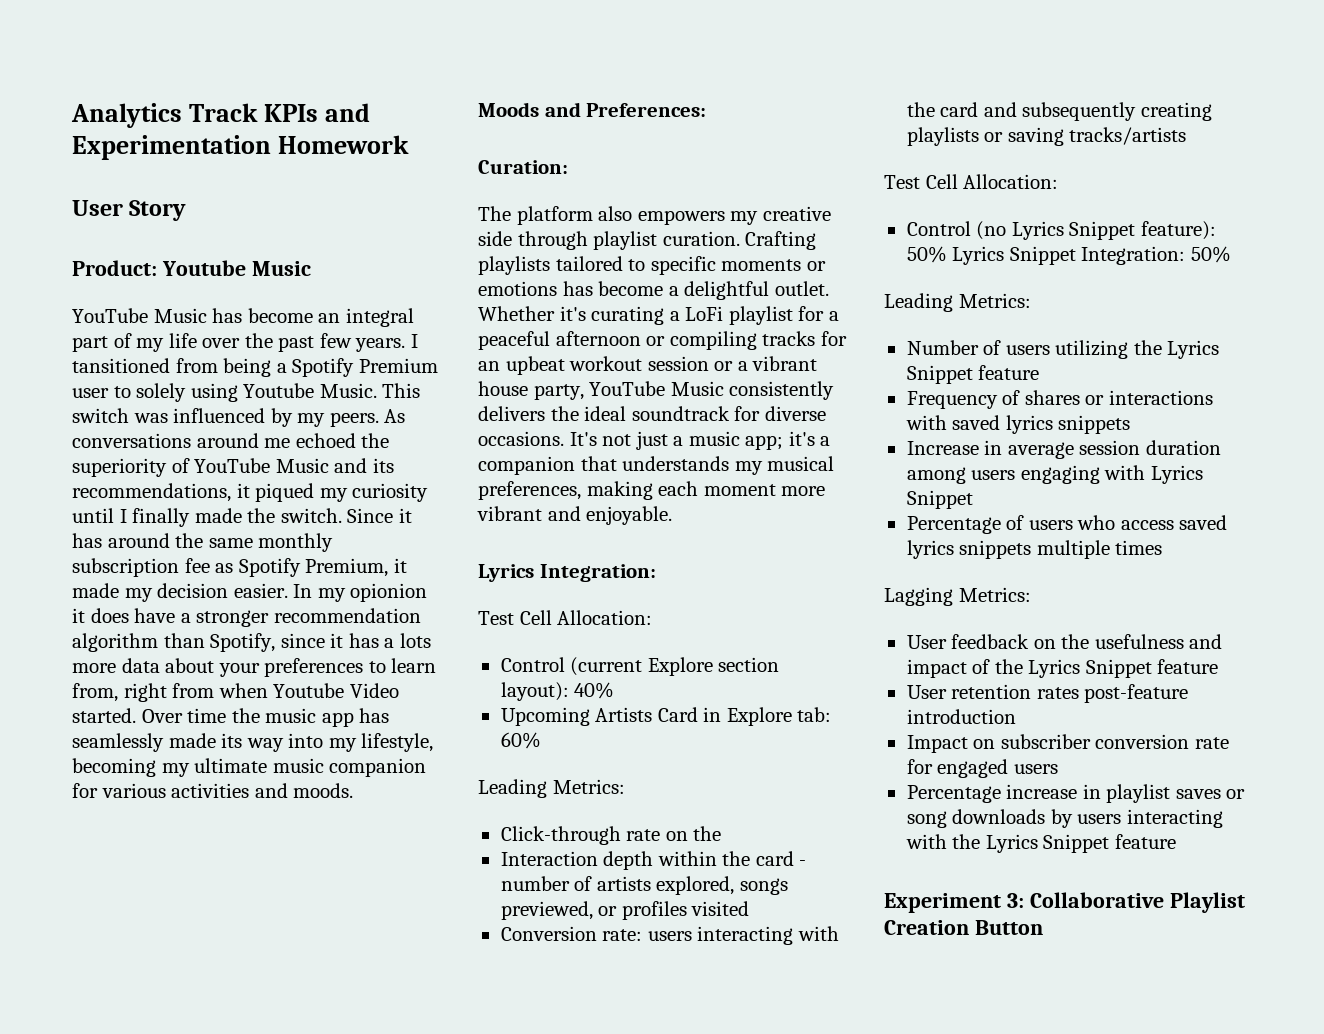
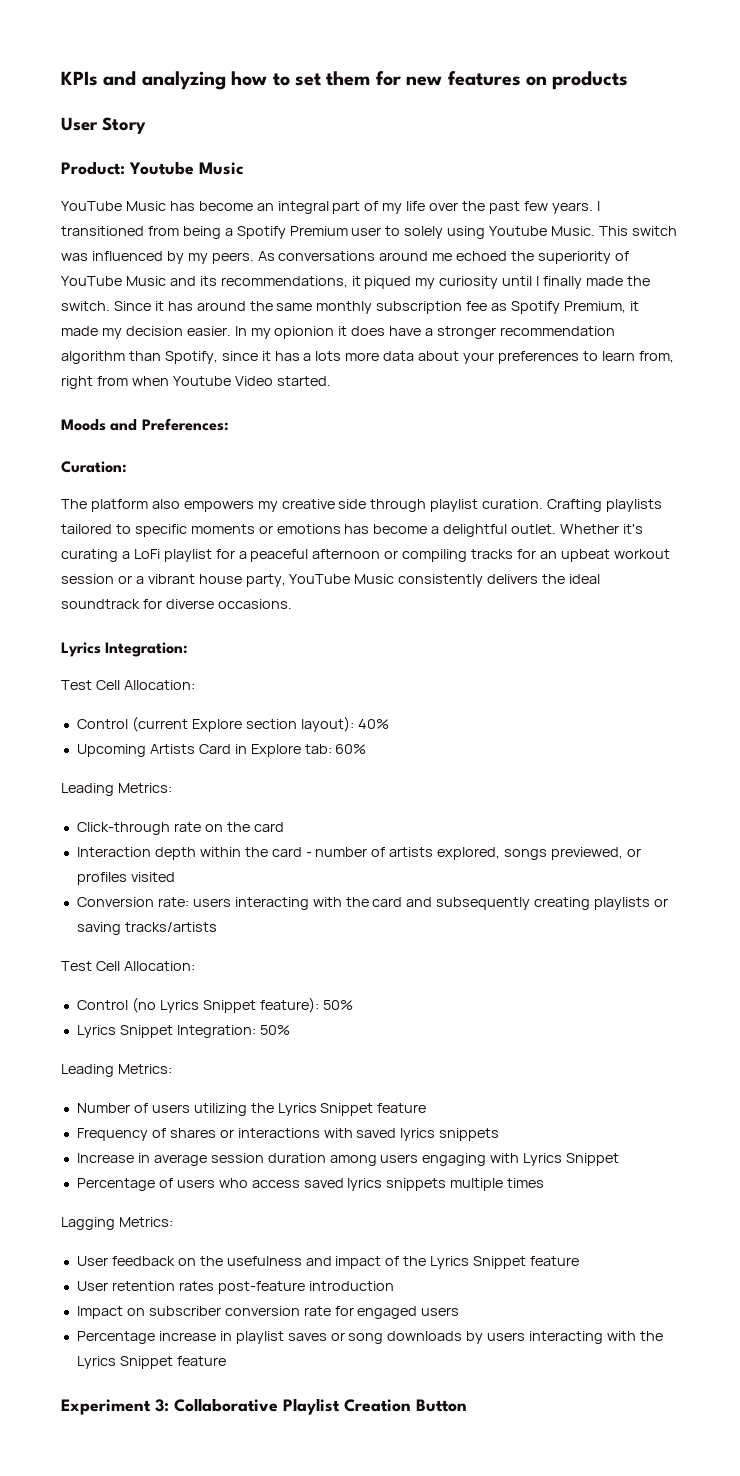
[71,103,371,128] [72,135,410,160] Analytics Track KPIs and Experimentation Homework -> [61,71,629,90] KPIs and analyzing how to set them for new features on products
[72,358,170,373] tansitioned -> [61,226,144,236] transitioned
[141,708,390,727] [72,733,434,752] [72,758,427,777] [72,783,354,798] Over time the music app has seamlessly made its way into my lifestyle, becoming my ultimate music companion for various activities and moods. -> (331, 381) none
[569,431,831,450] [478,456,835,475] [478,481,826,500] [477,506,673,525] It's not just a music app; it's a companion that understands my musical preferences, making each moment more vibrant and enjoyable. -> (292, 604) none
(722, 833) none -> [253,822,284,832] card
(947, 254) none -> (353, 1005) //

